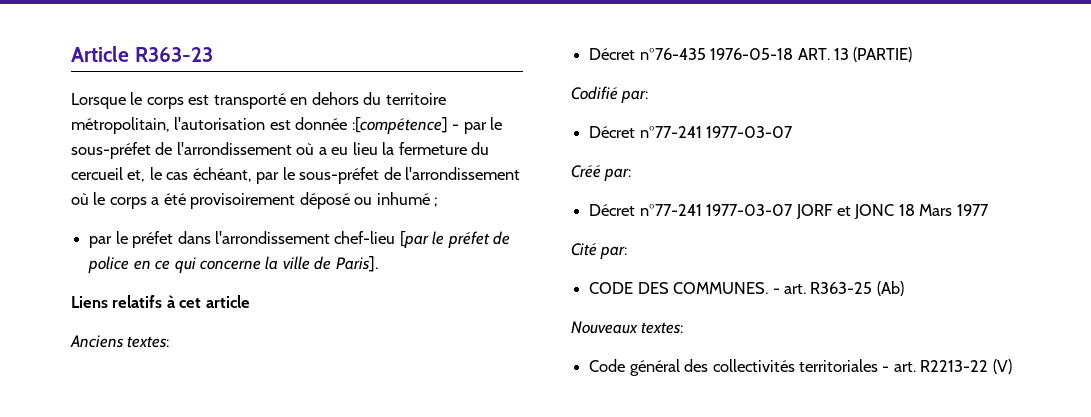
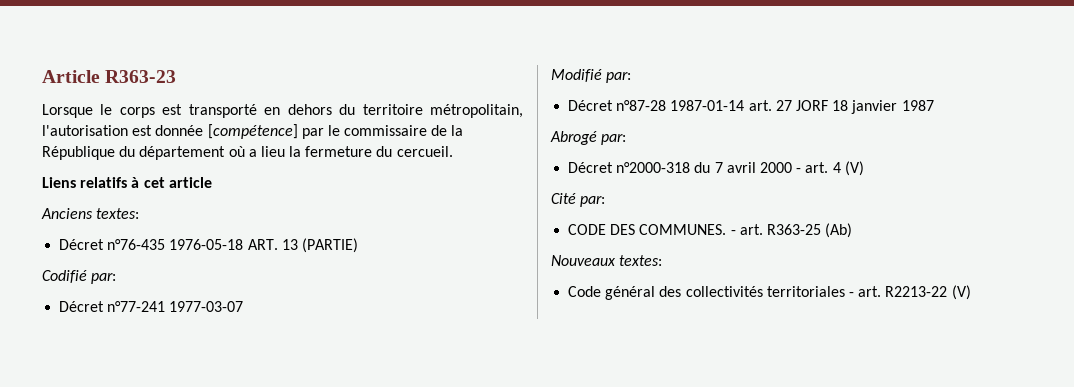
[351,117,503,134] [71,142,292,159] :[compétence] - par le sous-préfet de l'arrondissement -> [207,124,464,139] [42,146,226,160] [compétence] par le commissaire de la République du département
[331,147,349,155] eu -> (257, 153) none
[71,167,521,184] [71,192,439,209] [89,231,511,248] [88,256,378,273] cercueil et, le cas échéant, par le sous-préfet de l'arrondissement où le corps a été provisoirement déposé ou inhumé ; // par le préfet dans l'arrondissement chef-lieu [par le préfet de police en ce qui concerne la ville de Paris]. -> [396,146,453,157] cercueil.
[571,164,632,181] [589,204,989,219] Créé par: // Décret n°77-241 1977-03-07 JORF et JONC 18 Mars 1977 -> [551,69,632,83] [568,100,934,114] [550,131,627,145] [568,161,864,176] Modifié par: // Décret n°87-28 1987-01-14 art. 27 JORF 18 janvier 1987 // Abrogé par: // Décret n°2000-318 du 7 avril 2000 - art. 4 (V)

